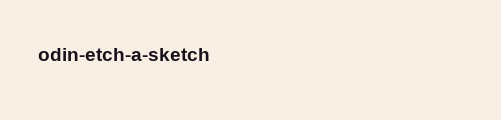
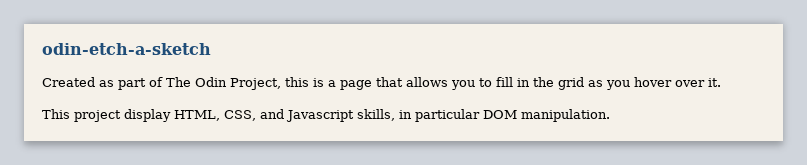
(210, 54) none -> [42,77,721,90] [42,109,610,122] // Created as part of The Odin Project, this is a page that allows you to fill in the grid as you hover over it. // This project display HTML, CSS, and Javascript skills, in particular DOM manipulation.

